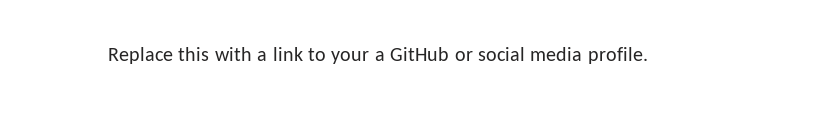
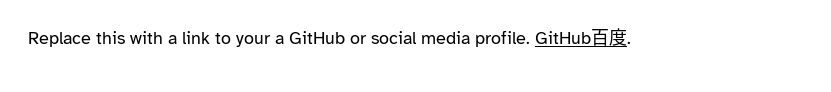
(648, 55) none -> [535,28,631,46] GitHub百度.

